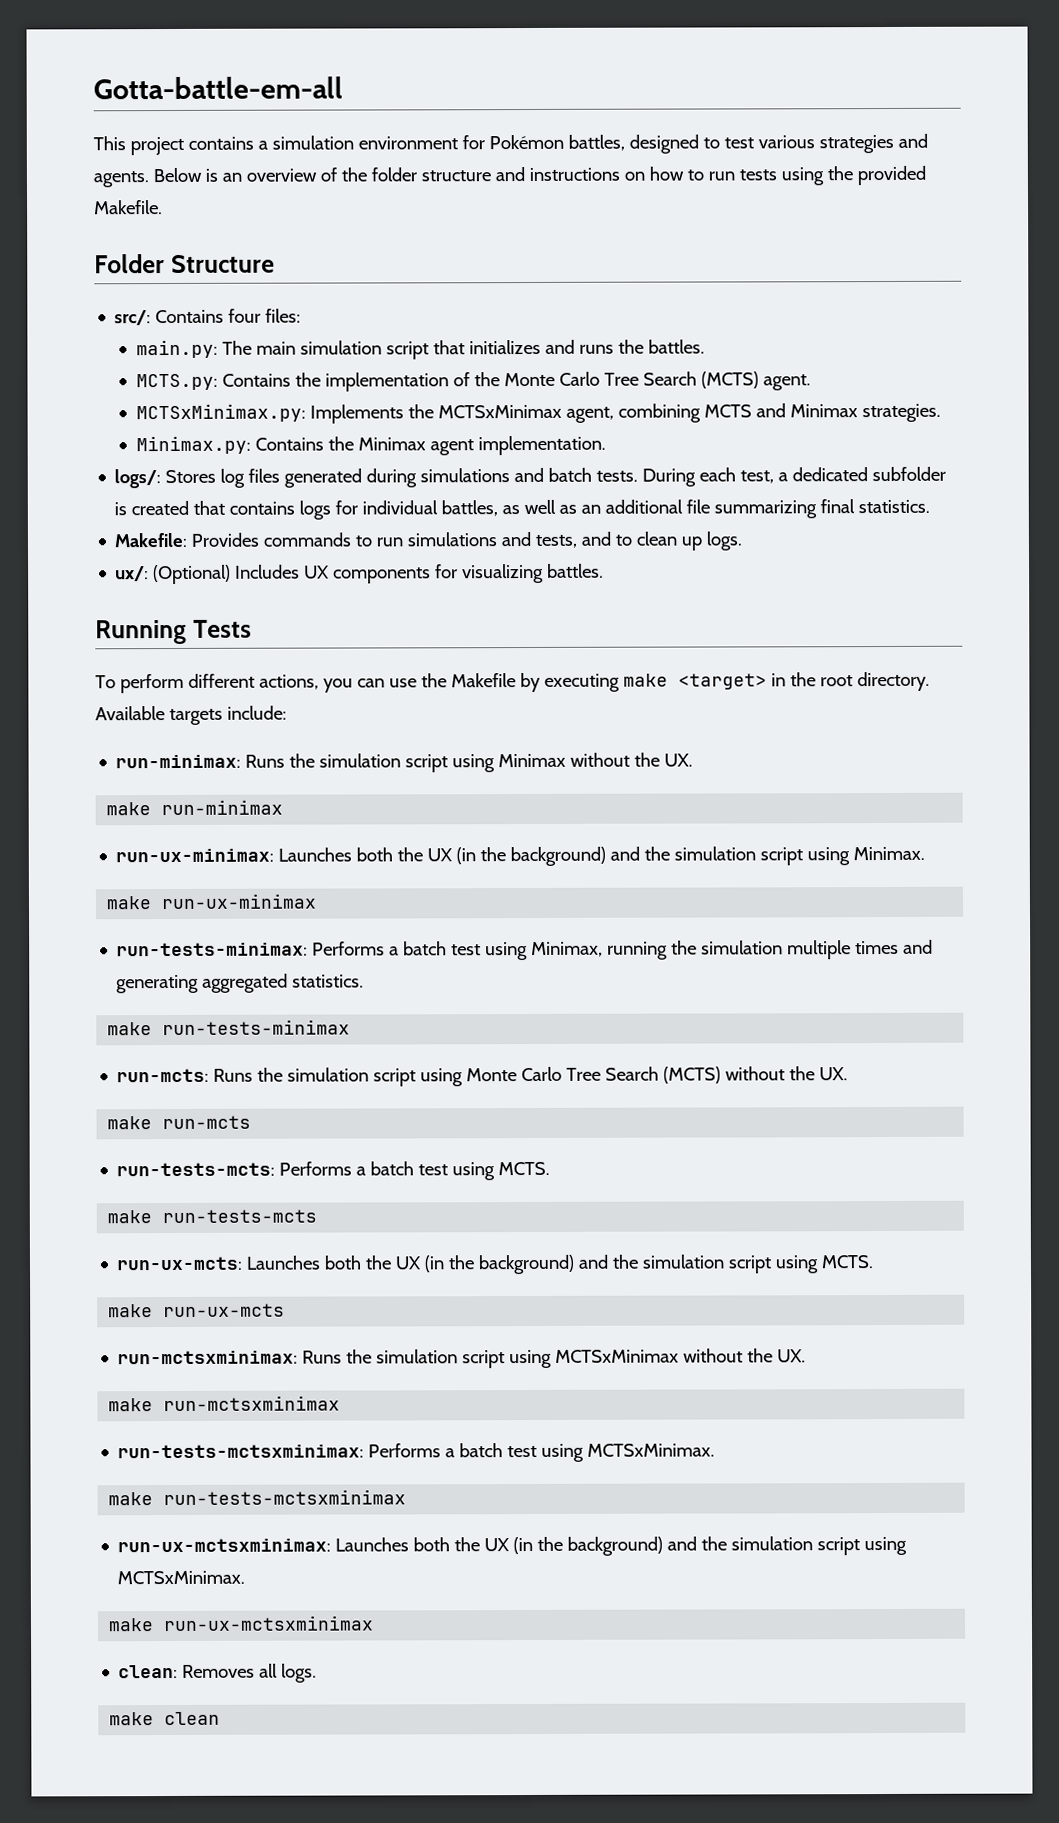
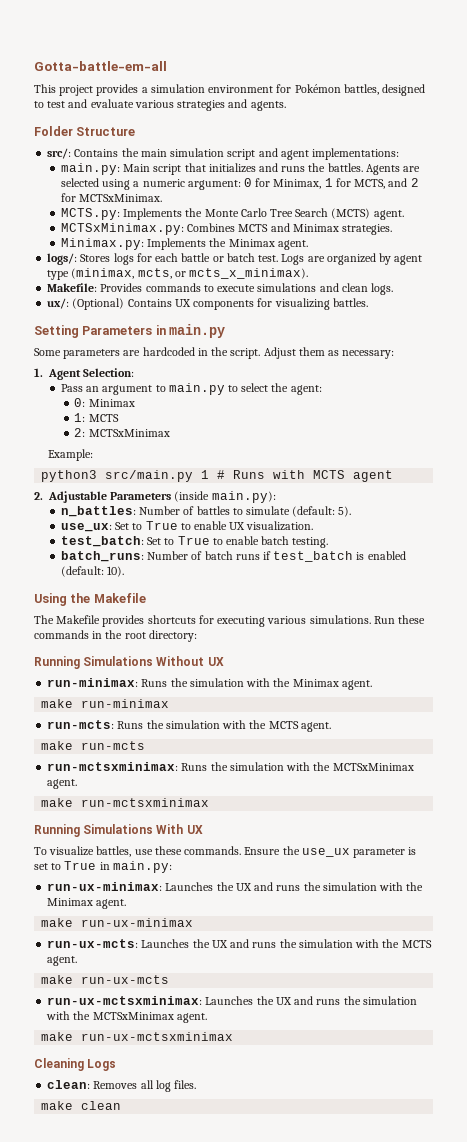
[187,136,254,150] contains -> [96,84,139,96] provides
(754, 143) none -> [68,99,134,108] and evaluate
[152,165,926,186] [94,200,163,215] [94,254,275,274] [114,308,302,326] [135,339,382,359] Below is an overview of the folder structure and instructions on how to run tests using the provided Makefile. // Folder Structure // src/: Contains four files: // main.py: The main simulation -> [34,126,136,136] [47,148,400,160] [60,163,151,175] // Folder Structure // src/: Contains the main simulation script and agent implementations: // main.py: Main
[135,372,470,392] // MCTS.py: Contains the implementation of -> [365,164,421,175] [60,178,419,190] [60,193,163,202] [60,208,183,220] Agents are selected using a numeric argument: 0 for Minimax, 1 for MCTS, and 2 for MCTSxMinimax. // MCTS.py: Implements
[309,403,701,424] Implements the MCTSxMinimax agent, combining -> [187,223,236,232] Combines
[254,435,606,456] Contains the Minimax agent implementation. -> [147,238,308,250] Implements the Minimax agent.
[220,466,947,488] [114,499,931,520] log files generated during simulations and batch tests. During each test, a dedicated subfolder is created that contains logs for individual battles, as well as an additional file summarizing final statistics. -> [113,253,423,265] [47,268,309,280] logs for each battle or batch test. Logs are organized by agent type (minimax, mcts, or mcts_x_minimax).
[376,531,703,551] run simulations and tests, and to clean up -> [217,283,368,292] execute simulations and clean
[235,564,301,579] Includes -> [127,299,172,307] Contains
[95,619,252,645] [95,671,930,694] [95,705,287,726] [115,752,694,773] [106,799,284,816] [115,846,926,867] [106,893,317,910] [116,939,934,961] [116,973,365,994] [107,1019,351,1036] [116,1066,849,1087] [107,1115,252,1130] [116,1161,551,1181] [107,1209,318,1224] [116,1254,874,1275] [108,1303,286,1318] [117,1348,807,1369] [108,1395,341,1412] [117,1443,716,1462] [108,1489,407,1506] Running Tests // To perform different actions, you can use the Makefile by executing make <target> in the root directory. Available targets include: // run-minimax: Runs the simulation script using Minimax without the UX. // make run-minimax // run-ux-minimax: Launches both the UX (in the background) and the simulation script using Minimax. // make run-ux-minimax // run-tests-minimax: Performs a batch test using Minimax, running the simulation multiple times and generating aggregated statistics. // make run-tests-minimax // run-mcts: Runs the simulation script using Monte Carlo Tree Search (MCTS) without the UX. // make run-mcts // run-tests-mcts: Performs a batch test using MCTS. // make run-tests-mcts // run-ux-mcts: Launches both the UX (in the background) and the simulation script using MCTS. // make run-ux-mcts // run-mctsxminimax: Runs the simulation script using MCTSxMinimax without the UX. // make run-mctsxminimax // run-tests-mctsxminimax: Performs a batch test using MCTSxMinimax. // make run-tests-mctsxminimax -> [34,324,226,338] [34,347,395,359] [34,368,135,380] [60,383,322,395] [74,398,135,407] [74,413,119,422] [74,428,170,437] [47,449,93,461] [41,470,394,482] [34,491,276,503] [60,506,352,517] [60,521,314,532] [60,536,329,548] [60,551,406,562] [60,566,125,577] [34,593,146,606] [34,615,426,627] [34,630,197,642] [34,656,224,669] [47,678,372,690] [41,699,170,708] [47,720,331,732] [41,741,146,750] [47,762,414,771] [47,779,78,789] [41,798,210,807] [34,824,203,837] [34,846,417,858] [34,861,172,873] [47,882,424,891] [47,898,127,909] [41,918,194,927] [47,939,432,948] [47,956,78,966] [41,975,170,984] Setting Parameters in main.py // Some parameters are hardcoded in the script. Adjust them as necessary: // 1. Agent Selection: // Pass an argument to main.py to select the agent: // 0: Minimax // 1: MCTS // 2: MCTSxMinimax // Example: // python3 src/main.py 1 # Runs with MCTS agent // 2. Adjustable Parameters (inside main.py): // n_battles: Number of battles to simulate (default: 5). // use_ux: Set to True to enable UX visualization. // test_batch: Set to True to enable batch testing. // batch_runs: Number of batch runs if test_batch is enabled (default: 10). // Using the Makefile // The Makefile provides shortcuts for executing various simulations. Run these commands in the root directory: // Running Simulations Without UX // run-minimax: Runs the simulation with the Minimax agent. // make run-minimax // run-mcts: Runs the simulation with the MCTS agent. // make run-mcts // run-mctsxminimax: Runs the simulation with the MCTSxMinimax agent. // make run-mctsxminimax // Running Simulations With UX // To visualize battles, use these commands. Ensure the use_ux parameter is set to True in main.py: // run-ux-minimax: Launches the UX and runs the simulation with the Minimax agent. // make run-ux-minimax // run-ux-mcts: Launches the UX and runs the simulation with the MCTS agent. // make run-ux-mcts
[413,1536,908,1556] [117,1570,246,1585] both the UX (in the background) and the simulation script using MCTSxMinimax. -> [256,996,417,1005] [46,1011,207,1023] the UX and runs the simulation with the MCTSxMinimax agent.
(375, 1623) none -> [34,1058,117,1071] // Cleaning Logs
[281,1663,318,1683] logs. -> [155,1080,197,1092] log files.

